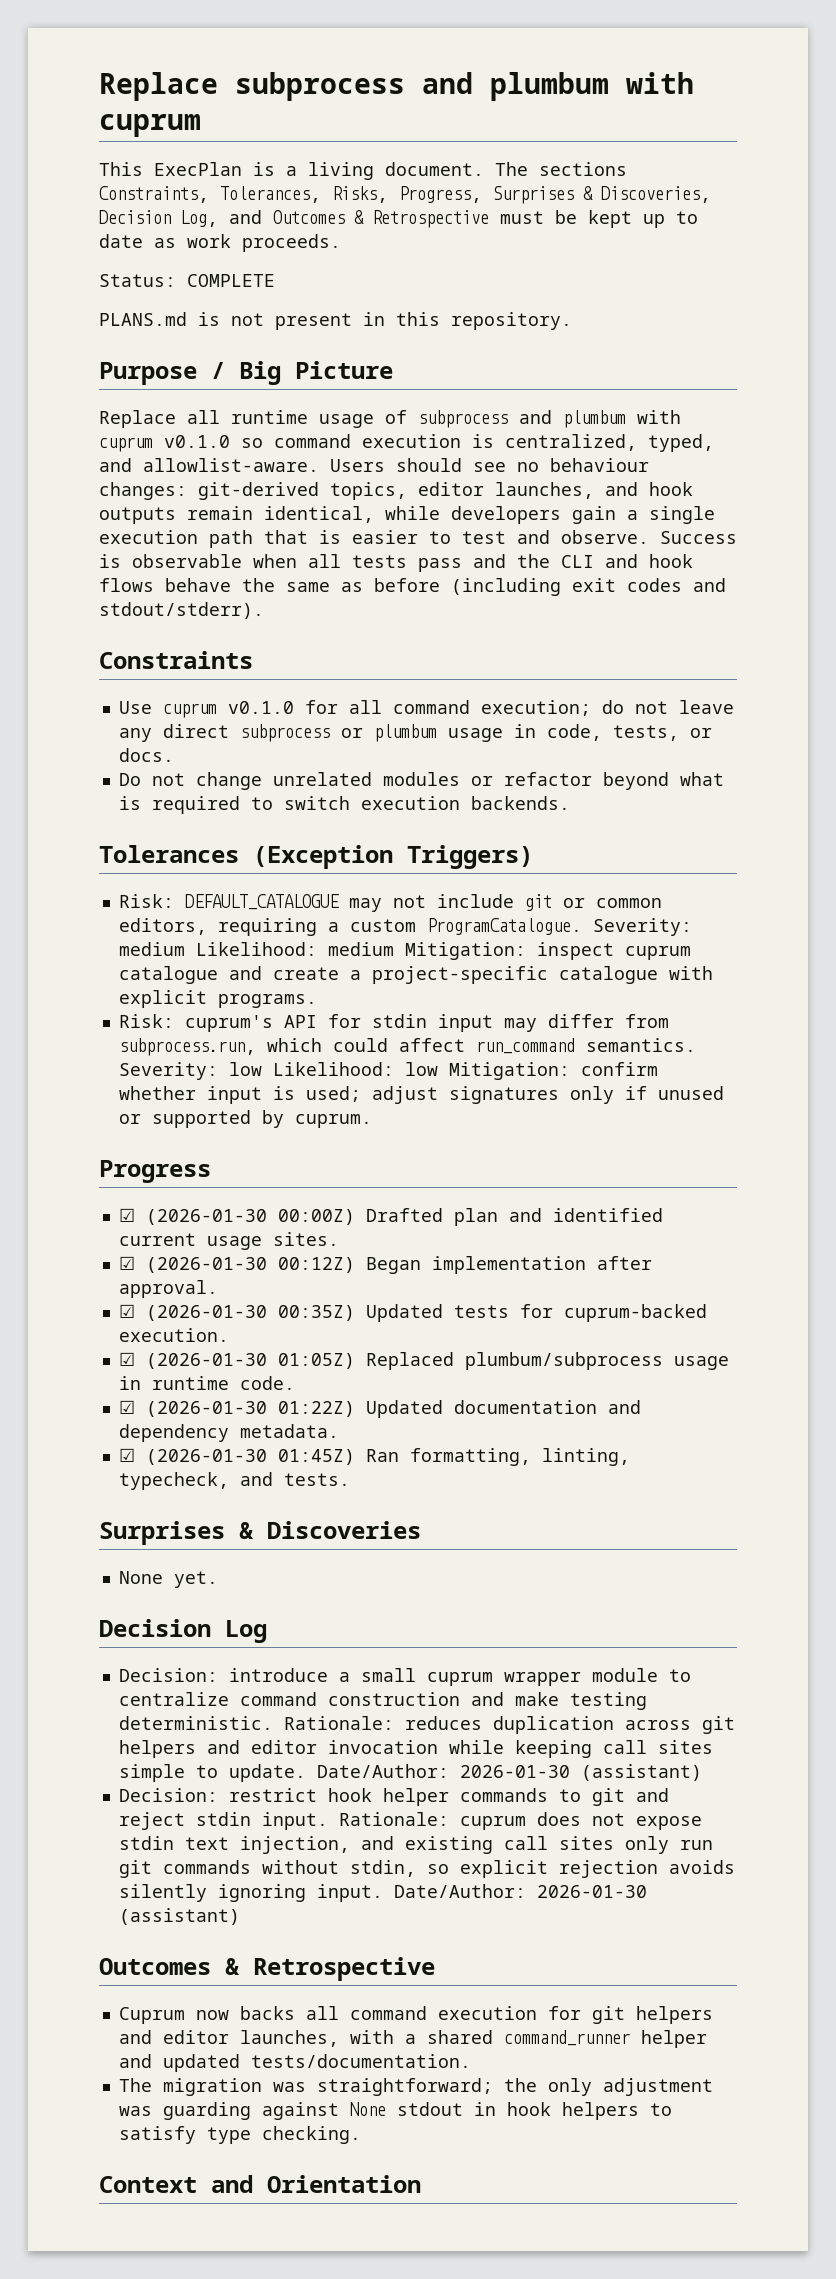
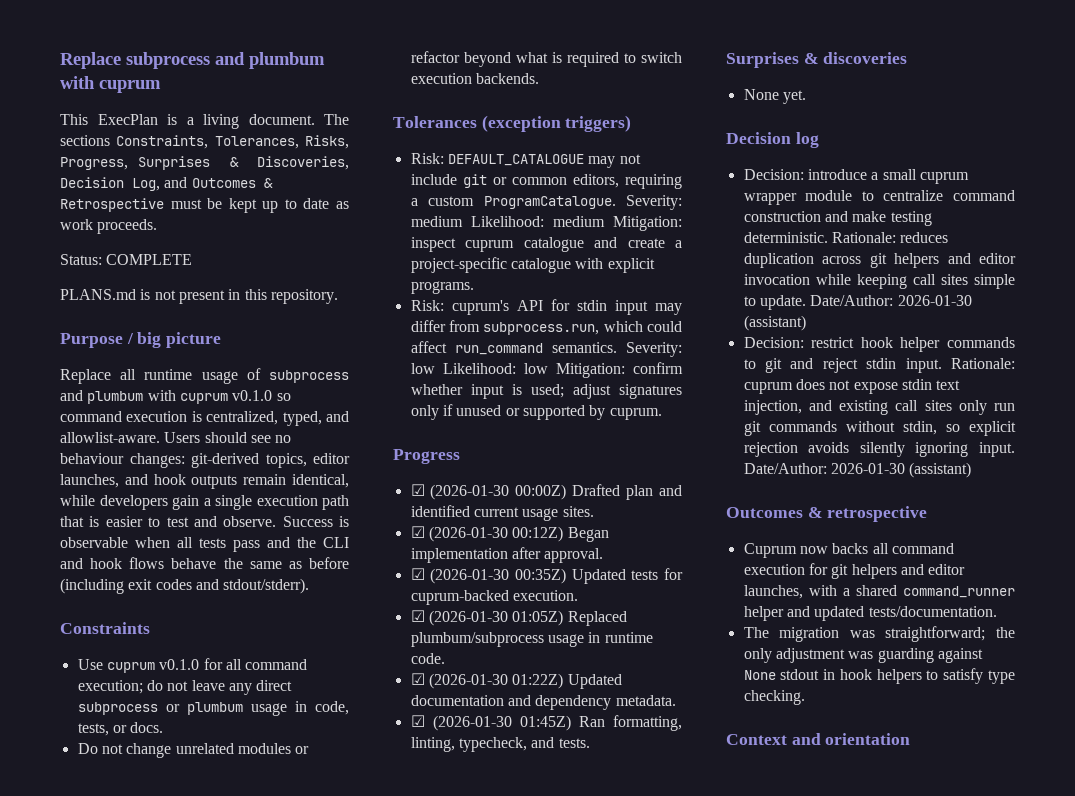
[239,361,393,385] Big Picture -> [137,332,222,348] big picture
[253,845,533,869] (Exception Triggers) -> [481,115,632,132] (exception triggers)
[267,1521,421,1539] Discoveries -> [823,52,908,64] discoveries
[225,1620,267,1643] Log -> [795,132,819,148] log
[253,1957,435,1981] Retrospective -> [827,506,928,522] retrospective
[267,2175,421,2193] Orientation -> [825,733,911,745] orientation

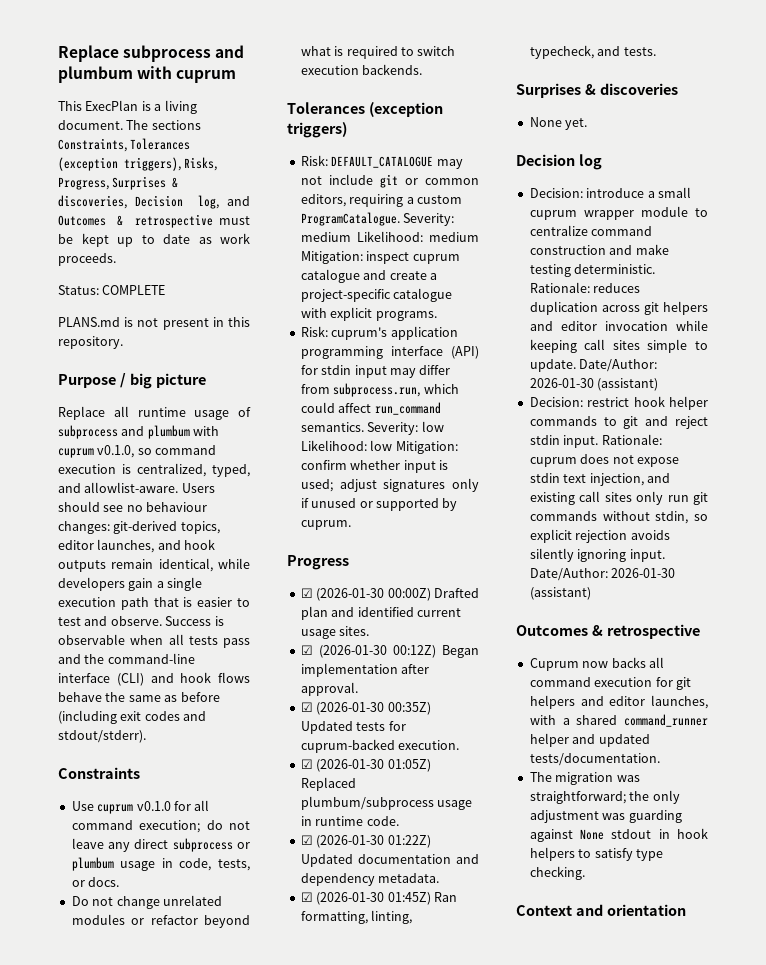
[214,136,299,149] Tolerances, -> [130,138,191,150] [58,157,181,171] Tolerances (exception triggers),
[257,156,349,170] [60,177,160,191] Discoveries, Decision Log, -> [58,195,219,209] discoveries, Decision log,
[60,198,164,212] Retrospective -> [134,214,213,228] retrospective
[232,390,273,401] v0.1.0 -> [97,445,135,458] v0.1.0,
[323,537,349,548] CLI -> [107,653,195,664] [58,673,144,686] command-line interface (CLI)
[516,300,543,311] API -> [390,326,458,340] [300,346,479,359] application programming interface (API)

